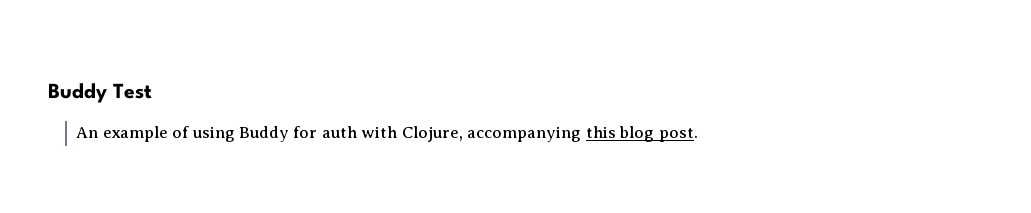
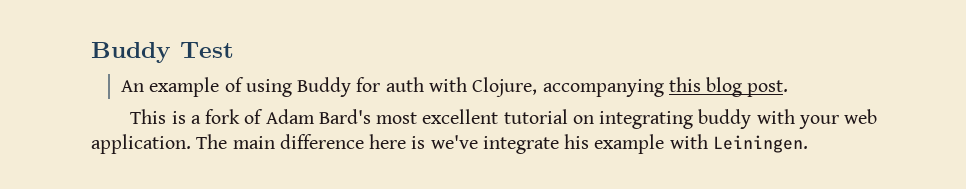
(698, 135) none -> [130,109,878,129] [91,134,808,154] // This is a fork of Adam Bard's most excellent tutorial on integrating buddy with your web application. The main difference here is we've integrate his example with Leiningen.

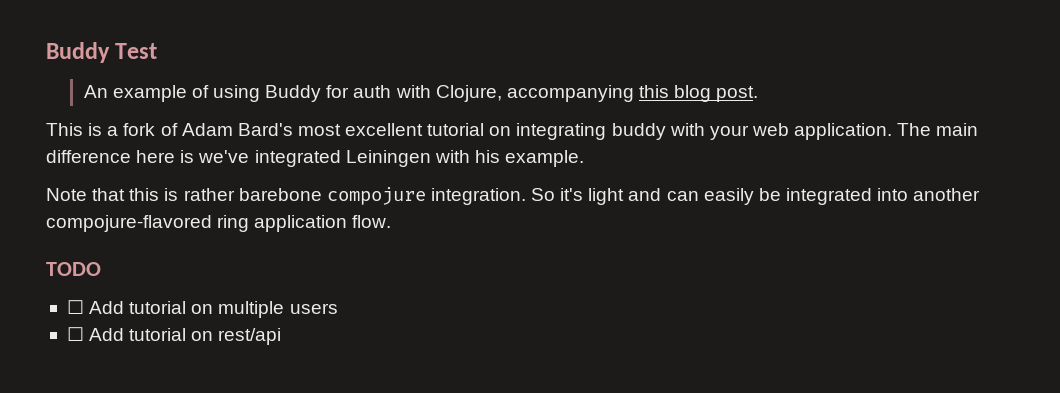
[482,134,808,154] integrate his example with Leiningen. -> [254,150,585,167] [46,187,981,205] [46,215,392,232] [46,262,101,276] [66,300,338,318] [66,327,282,345] integrated Leiningen with his example. // Note that this is rather barebone compojure integration. So it's light and can easily be integrated into another compojure-flavored ring application flow. // TODO // ☐ Add tutorial on multiple users // ☐ Add tutorial on rest/api

